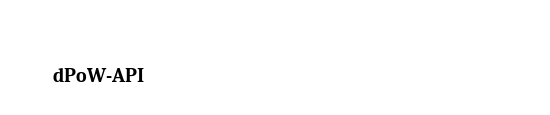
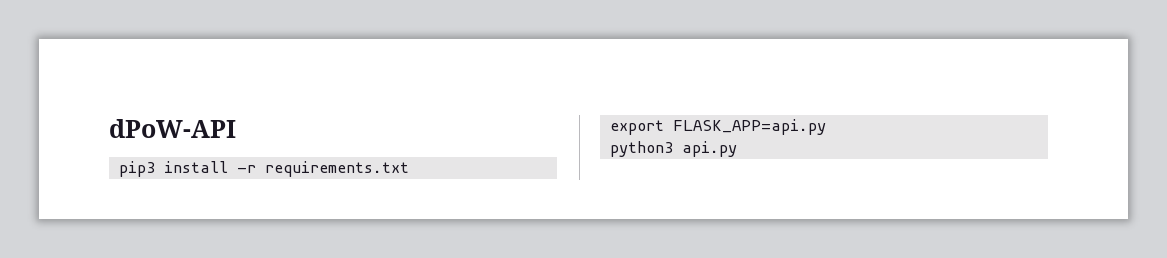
(144, 74) none -> [118,161,409,177] [609,119,826,135] [609,141,737,157] // pip3 install -r requirements.txt // export FLASK_APP=api.py // python3 api.py

